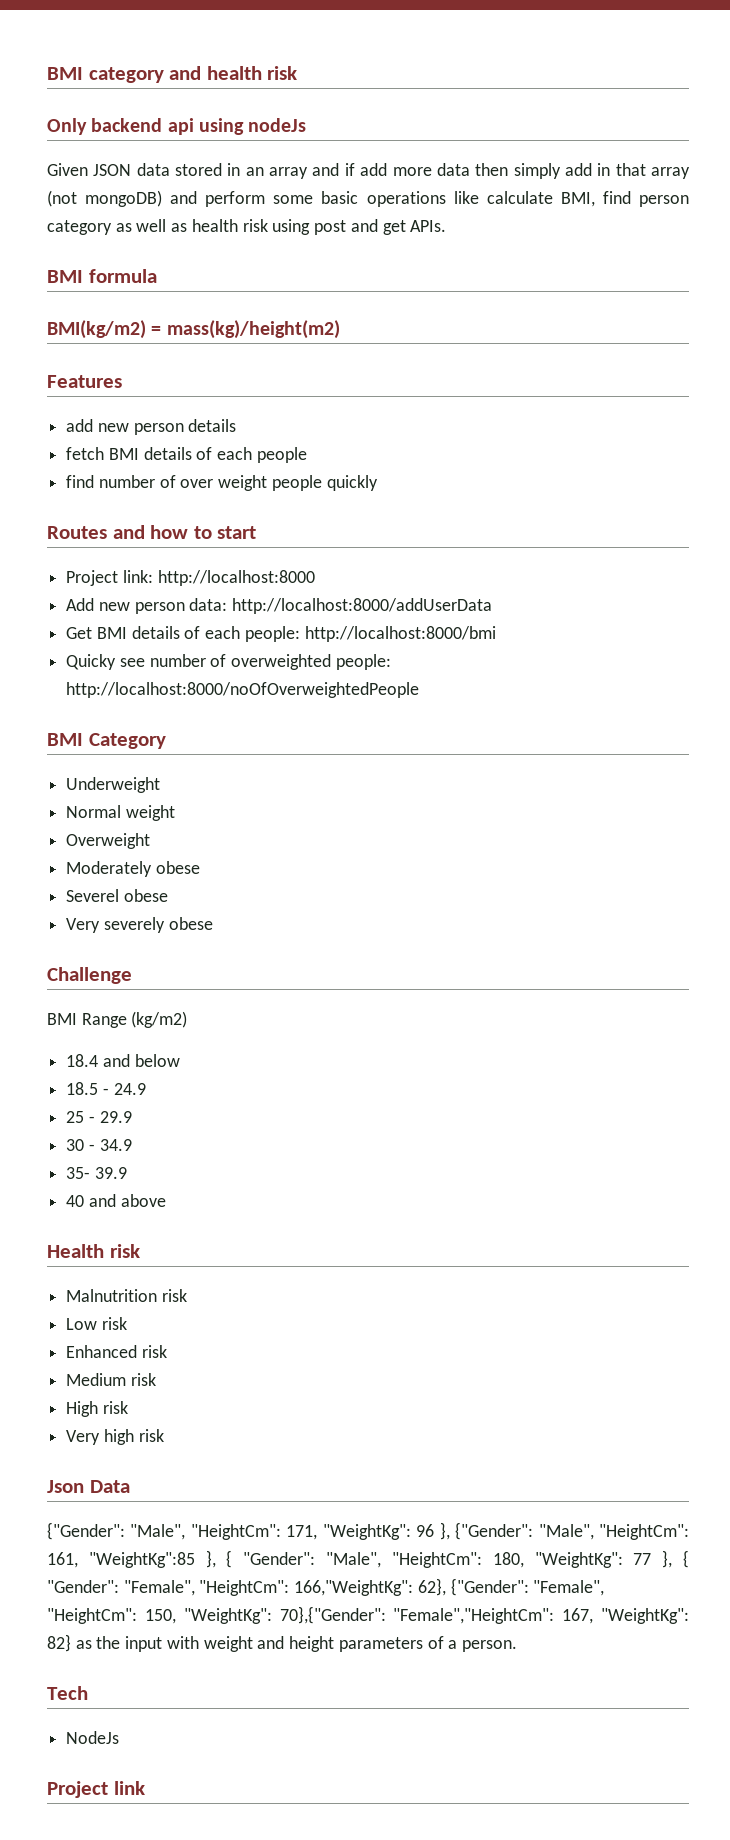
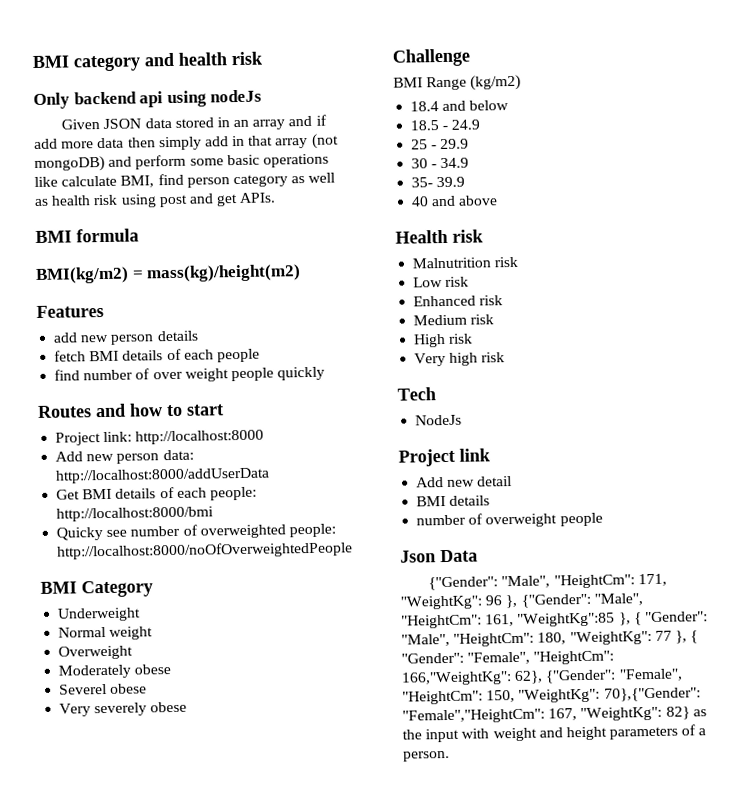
(164, 1435) none -> [397,387,436,401] [415,414,463,426] [398,448,490,467] [416,476,513,488] [416,495,491,507] [416,512,603,528] // Tech // NodeJs // Project link // Add new detail // BMI details // number of overweight people
[47,1686,88,1700] [66,1731,120,1744] [47,1781,145,1798] // Tech // NodeJs // Project link -> (450, 756) none

